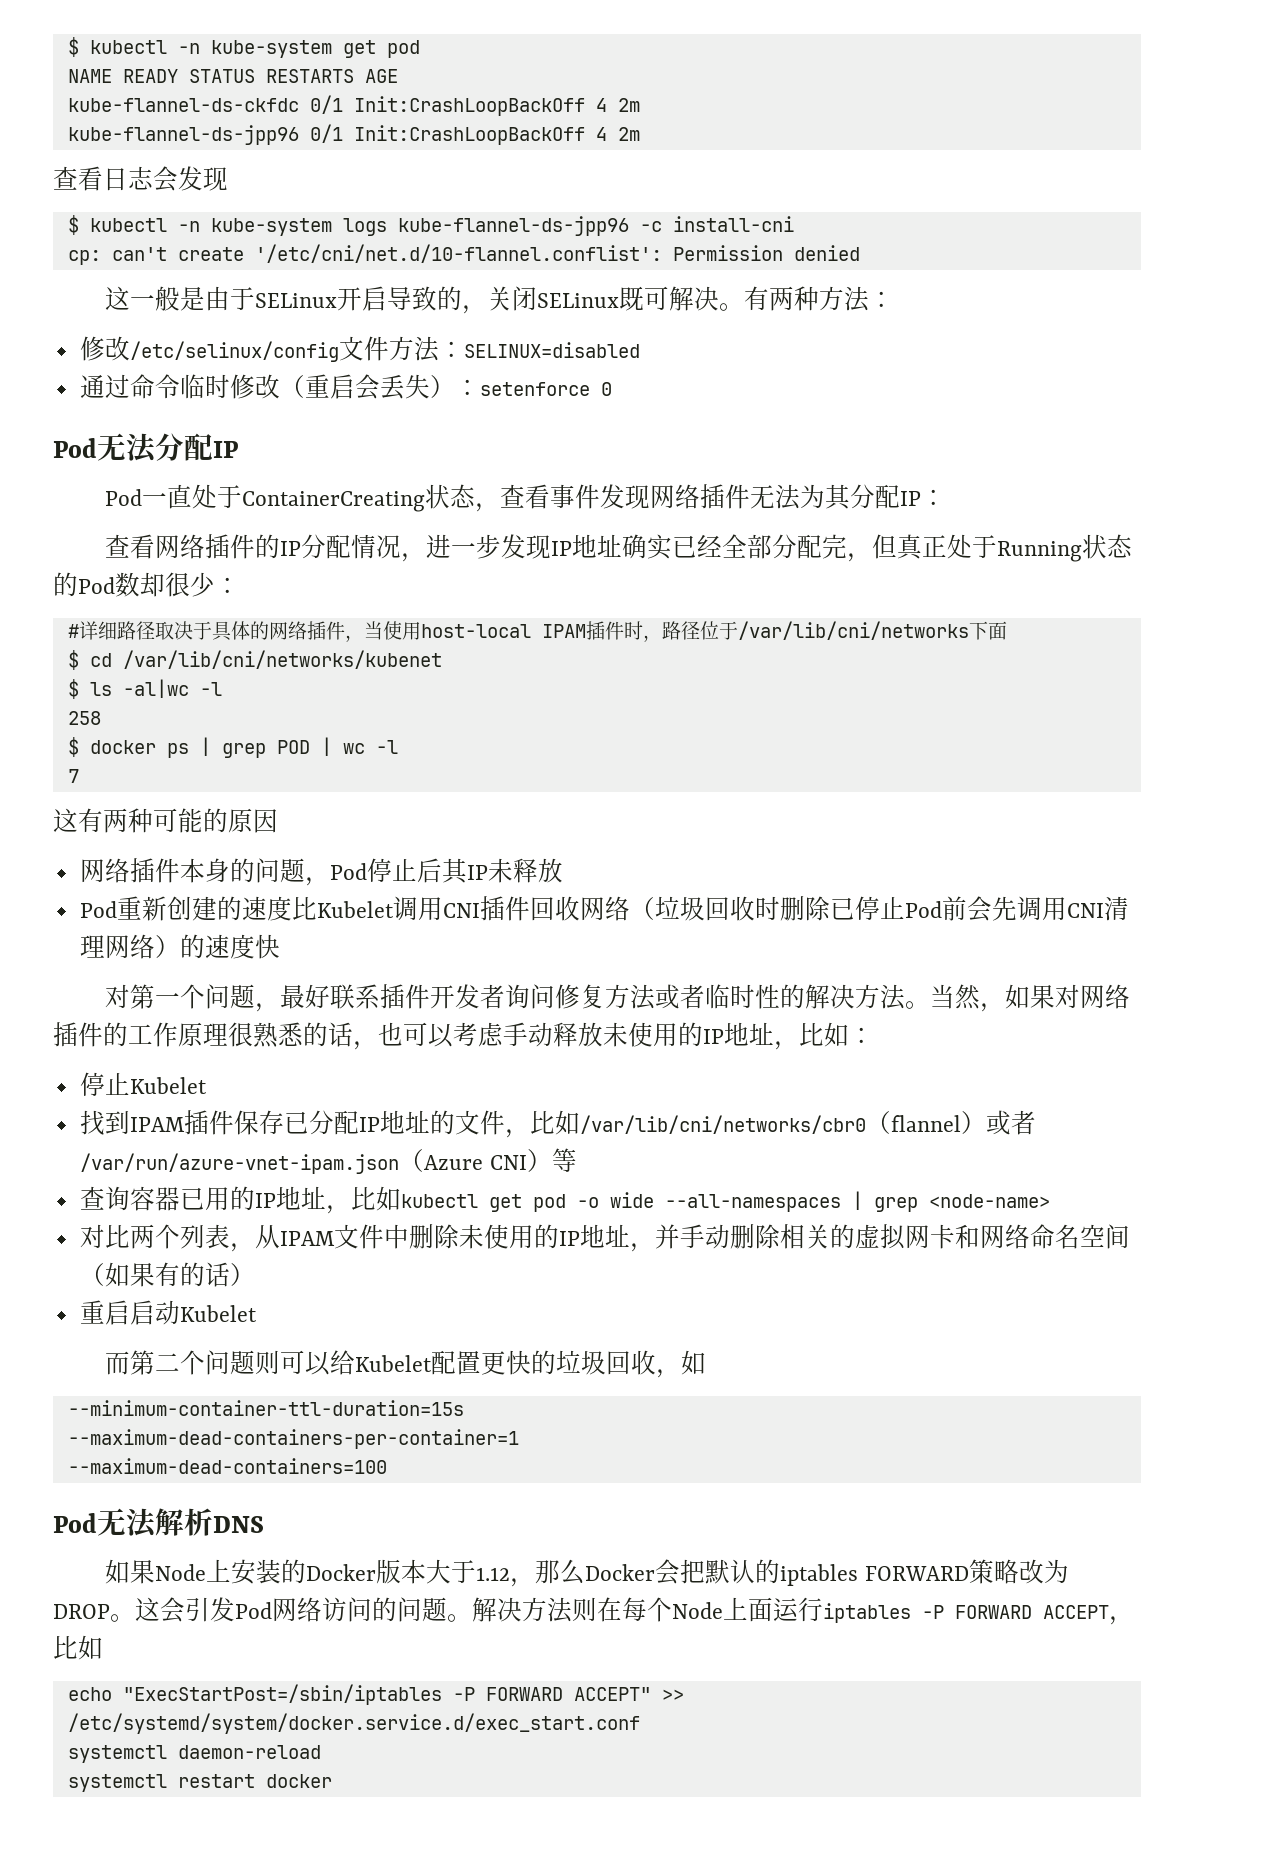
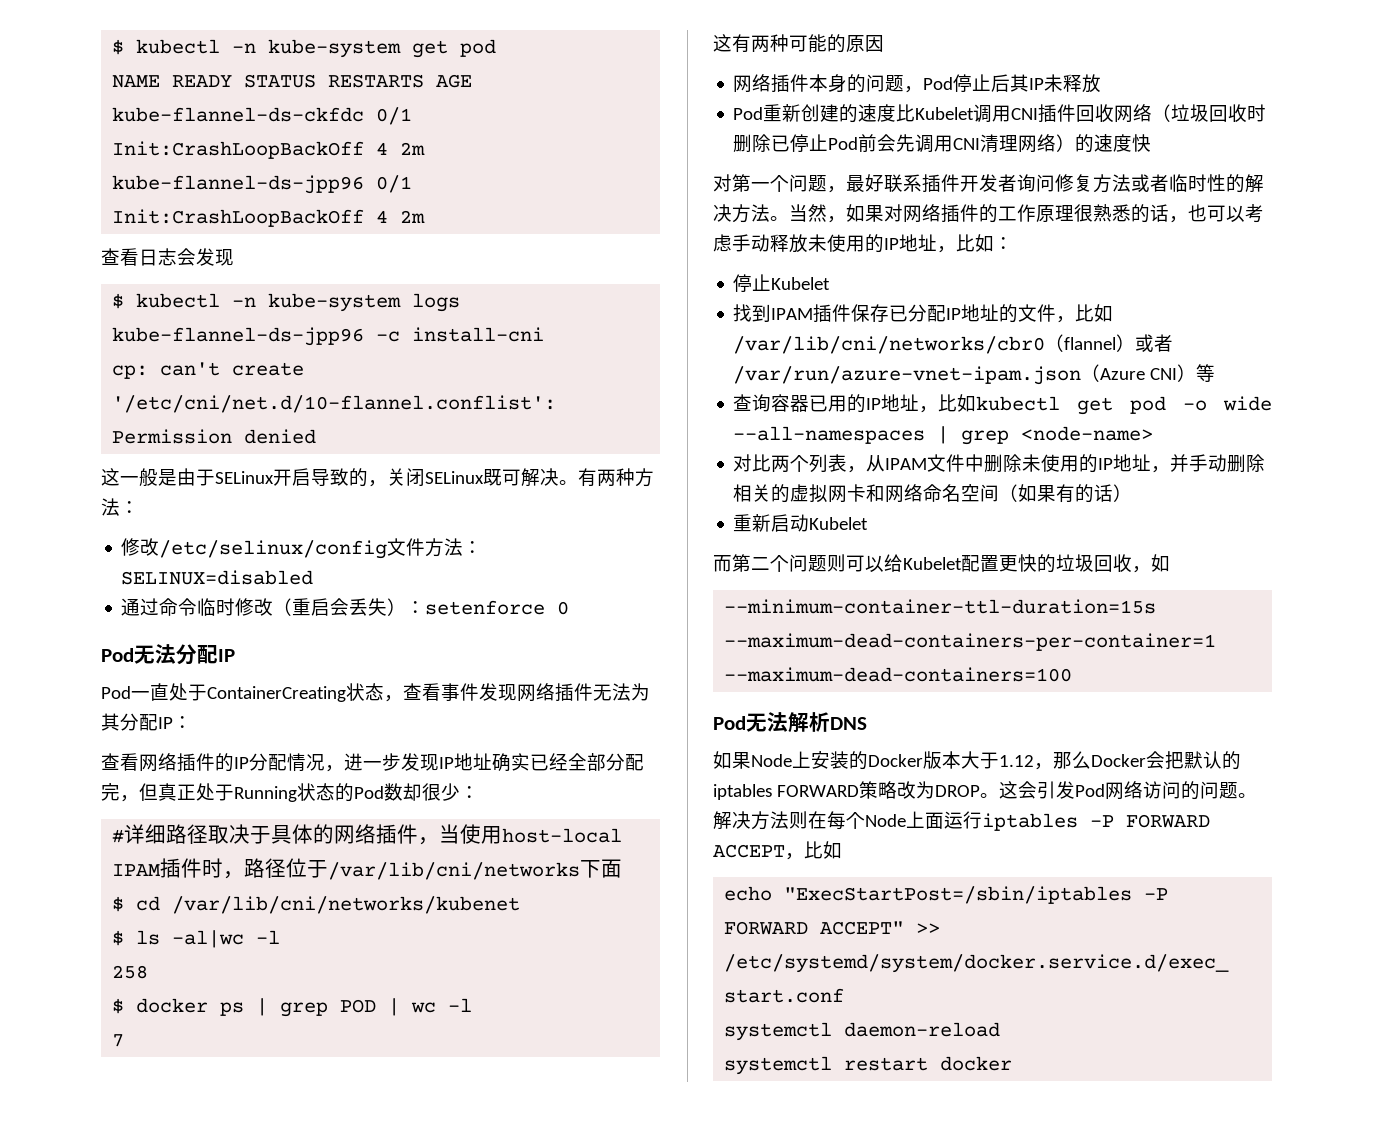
[104,1300,130,1325] 启 -> [752,514,772,532] 新

